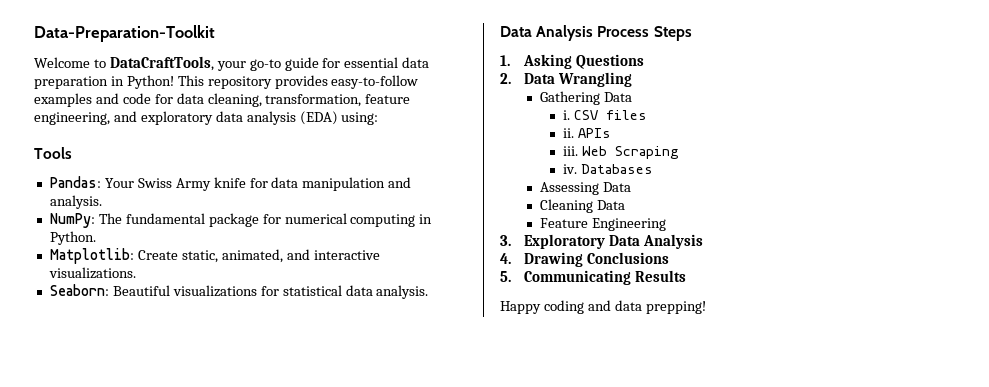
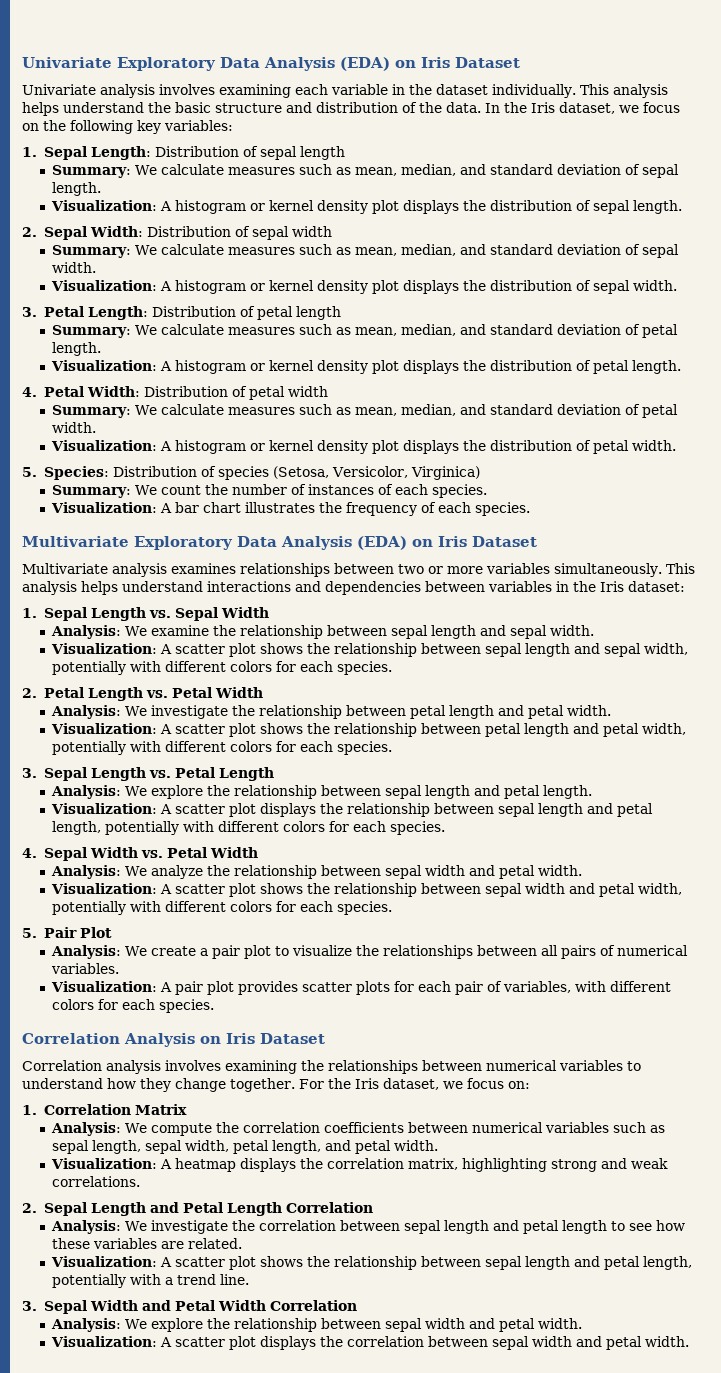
[34,25,215,42] [34,56,430,71] [34,75,419,89] [34,93,411,107] [34,111,379,125] [34,147,72,159] [49,176,412,191] [49,195,102,209] [49,213,433,228] [49,231,96,245] [49,248,380,264] [48,267,136,279] [49,284,429,299] [500,25,692,41] [500,54,644,69] [500,72,632,87] [539,91,632,105] [563,110,648,120] [563,128,612,138] [563,146,680,159] [563,164,654,174] [539,182,631,195] [539,199,625,213] [539,218,666,231] [500,234,703,249] [500,252,669,267] [500,270,686,285] [500,300,706,314] Data-Preparation-Toolkit // Welcome to DataCraftTools, your go-to guide for essential data preparation in Python! This repository provides easy-to-follow examples and code for data cleaning, transformation, feature engineering, and exploratory data analysis (EDA) using: // Tools // Pandas: Your Swiss Army knife for data manipulation and analysis. // NumPy: The fundamental package for numerical computing in Python. // Matplotlib: Create static, animated, and interactive visualizations. // Seaborn: Beautiful visualizations for statistical data analysis. // Data Analysis Process Steps // 1. Asking Questions // 2. Data Wrangling // Gathering Data // i. CSV files // ii. APIs // iii. Web Scraping // iv. Databases // Assessing Data // Cleaning Data // Feature Engineering // 3. Exploratory Data Analysis // 4. Drawing Conclusions // 5. Communicating Results // Happy coding and data prepping! -> [22,57,520,71] [22,84,668,98] [22,102,680,116] [22,120,233,134] [22,146,345,160] [51,164,679,178] [51,182,101,196] [50,200,682,214] [22,226,332,240] [51,244,679,258] [51,262,96,273] [50,280,677,294] [22,306,341,320] [51,324,678,338] [51,342,101,356] [50,360,681,374] [22,386,328,400] [51,404,678,418] [51,422,96,433] [50,440,676,454] [22,466,480,480] [51,484,487,498] [50,502,530,516] [22,536,537,550] [22,563,695,577] [22,581,685,595] [22,607,269,621] [50,625,594,639] [50,643,688,657] [51,661,392,675] [22,687,263,701] [50,705,611,719] [50,723,686,737] [51,741,392,755] [22,767,274,781] [50,785,592,799] [50,803,653,817] [51,821,445,835] [22,847,258,861] [50,865,582,879] [50,883,682,897] [51,901,392,915] [22,927,112,938] [50,945,688,959] [50,963,119,974] [50,981,671,995] [51,999,214,1013] [22,1033,325,1047] [22,1060,641,1074] [22,1078,530,1092] [22,1104,187,1115] [50,1122,665,1136] [51,1140,438,1154] [50,1158,668,1172] [51,1176,140,1187] [22,1202,373,1216] [50,1220,685,1234] [51,1238,242,1249] [50,1256,692,1270] [51,1274,249,1288] [22,1300,357,1314] [50,1318,582,1332] [50,1336,689,1350] Univariate Exploratory Data Analysis (EDA) on Iris Dataset // Univariate analysis involves examining each variable in the dataset individually. This analysis helps understand the basic structure and distribution of the data. In the Iris dataset, we focus on the following key variables: // 1. Sepal Length: Distribution of sepal length // Summary: We calculate measures such as mean, median, and standard deviation of sepal length. // Visualization: A histogram or kernel density plot displays the distribution of sepal length. // 2. Sepal Width: Distribution of sepal width // Summary: We calculate measures such as mean, median, and standard deviation of sepal width. // Visualization: A histogram or kernel density plot displays the distribution of sepal width. // 3. Petal Length: Distribution of petal length // Summary: We calculate measures such as mean, median, and standard deviation of petal length. // Visualization: A histogram or kernel density plot displays the distribution of petal length. // 4. Petal Width: Distribution of petal width // Summary: We calculate measures such as mean, median, and standard deviation of petal width. // Visualization: A histogram or kernel density plot displays the distribution of petal width. // 5. Species: Distribution of species (Setosa, Versicolor, Virginica) // Summary: We count the number of instances of each species. // Visualization: A bar chart illustrates the frequency of each species. // Multivariate Exploratory Data Analysis (EDA) on Iris Dataset // Multivariate analysis examines relationships between two or more variables simultaneously. This analysis helps understand interactions and dependencies between variables in the Iris dataset: // 1. Sepal Length vs. Sepal Width // Analysis: We examine the relationship between sepal length and sepal width. // Visualization: A scatter plot shows the relationship between sepal length and sepal width, potentially with different colors for each species. // 2. Petal Length vs. Petal Width // Analysis: We investigate the relationship between petal length and petal width. // Visualization: A scatter plot shows the relationship between petal length and petal width, potentially with different colors for each species. // 3. Sepal Length vs. Petal Length // Analysis: We explore the relationship between sepal length and petal length. // Visualization: A scatter plot displays the relationship between sepal length and petal length, potentially with different colors for each species. // 4. Sepal Width vs. Petal Width // Analysis: We analyze the relationship between sepal width and petal width. // Visualization: A scatter plot shows the relationship between sepal width and petal width, potentially with different colors for each species. // 5. Pair Plot // Analysis: We create a pair plot to visualize the relationships between all pairs of numerical variables. // Visualization: A pair plot provides scatter plots for each pair of variables, with different colors for each species. // Correlation Analysis on Iris Dataset // Correlation analysis involves examining the relationships between numerical variables to understand how they change together. For the Iris dataset, we focus on: // 1. Correlation Matrix // Analysis: We compute the correlation coefficients between numerical variables such as sepal length, sepal width, petal length, and petal width. // Visualization: A heatmap displays the correlation matrix, highlighting strong and weak correlations. // 2. Sepal Length and Petal Length Correlation // Analysis: We investigate the correlation between sepal length and petal length to see how these variables are related. // Visualization: A scatter plot shows the relationship between sepal length and petal length, potentially with a trend line. // 3. Sepal Width and Petal Width Correlation // Analysis: We explore the relationship between sepal width and petal width. // Visualization: A scatter plot displays the correlation between sepal width and petal width.

